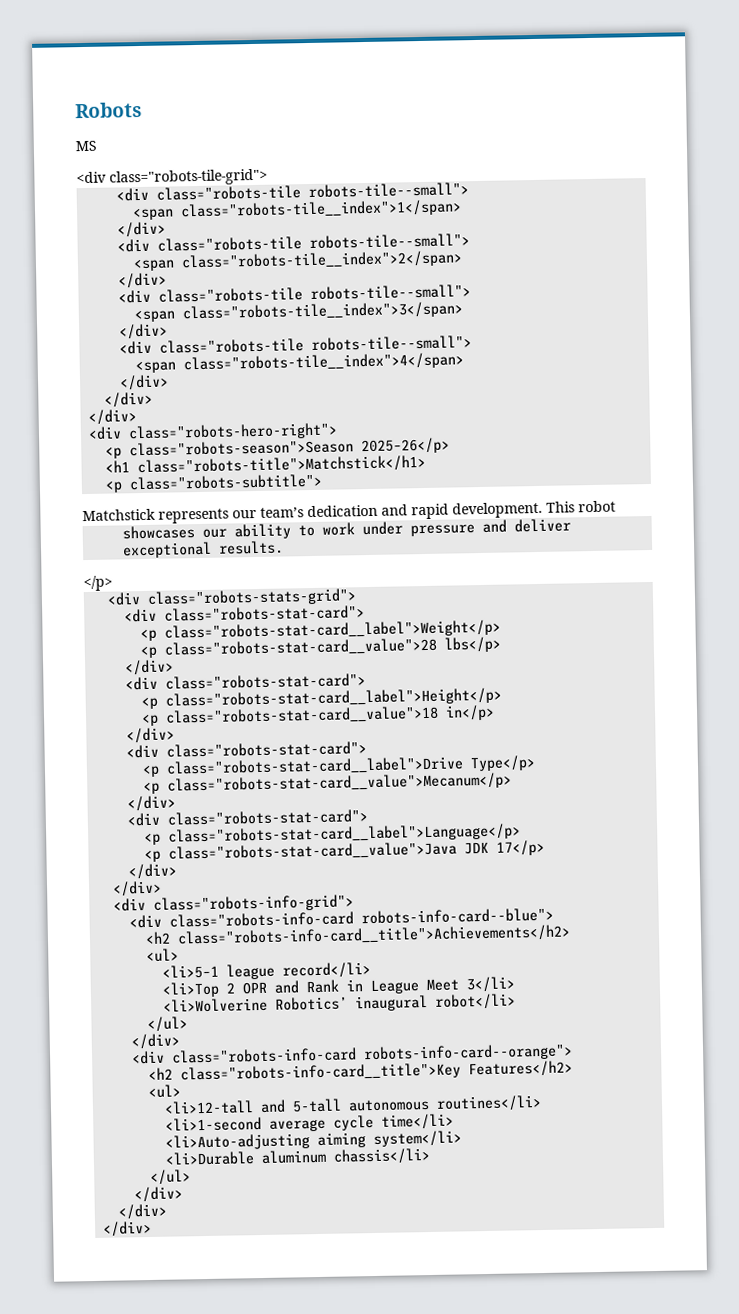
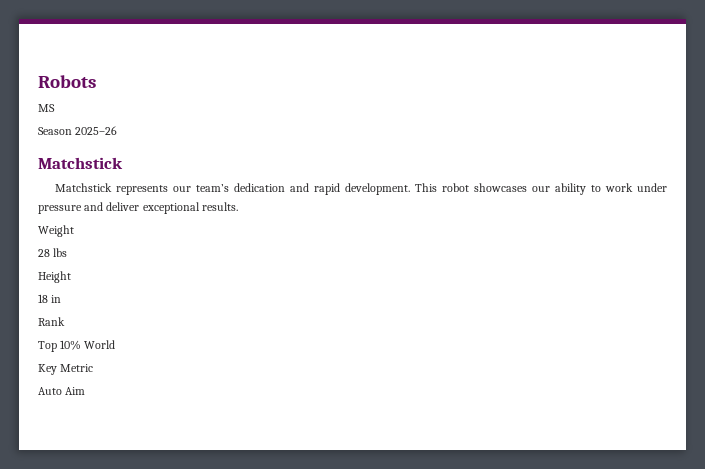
[76,168,268,187] [116,182,470,202] [132,199,463,221] [117,221,167,238] [117,233,471,253] [133,250,464,272] [118,272,168,289] [118,284,472,304] [134,301,464,323] [119,323,169,340] [119,335,473,355] [135,352,465,374] [119,374,170,391] [104,391,154,408] [88,409,138,425] [88,422,339,442] [105,437,451,459] [105,454,427,476] [105,473,323,493] <div class="robots-tile-grid"> // <div class="robots-tile robots-tile--small"> // <span class="robots-tile__index">1</span> // </div> // <div class="robots-tile robots-tile--small"> // <span class="robots-tile__index">2</span> // </div> // <div class="robots-tile robots-tile--small"> // <span class="robots-tile__index">3</span> // </div> // <div class="robots-tile robots-tile--small"> // <span class="robots-tile__index">4</span> // </div> // </div> // </div> // <div class="robots-hero-right"> // <p class="robots-season">Season 2025–26</p> // <h1 class="robots-title">Matchstick</h1> // <p class="robots-subtitle"> -> [38,126,118,135] [38,157,123,169] Season 2025–26 // Matchstick
(616, 506) // -> (470, 187) none
[83,575,113,592] [107,588,358,607] [124,605,366,623] [140,619,502,642] [140,636,502,659] [125,659,175,676] [125,673,367,691] [141,687,503,710] [141,704,496,727] [126,727,176,744] [126,741,368,759] [142,755,537,778] [143,772,513,795] [127,795,177,812] [127,809,369,827] [144,823,522,846] [144,839,546,863] [128,863,178,880] [112,880,163,897] [113,894,355,913] [129,907,555,929] [145,924,572,947] [146,948,180,963] [162,962,372,980] [162,976,516,998] [163,993,517,1013] [147,1016,189,1033] [131,1033,181,1050] [131,1043,574,1065] [148,1060,574,1083] [148,1084,182,1098] [164,1095,543,1115] [165,1113,455,1132] [165,1130,463,1151] [165,1147,432,1166] [150,1169,192,1185] [134,1186,184,1203] [118,1203,168,1220] [103,1220,153,1237] </p> // <div class="robots-stats-grid"> // <div class="robots-stat-card"> // <p class="robots-stat-card__label">Weight</p> // <p class="robots-stat-card__value">28 lbs</p> // </div> // <div class="robots-stat-card"> // <p class="robots-stat-card__label">Height</p> // <p class="robots-stat-card__value">18 in</p> // </div> // <div class="robots-stat-card"> // <p class="robots-stat-card__label">Drive Type</p> // <p class="robots-stat-card__value">Mecanum</p> // </div> // <div class="robots-stat-card"> // <p class="robots-stat-card__label">Language</p> // <p class="robots-stat-card__value">Java JDK 17</p> // </div> // </div> // <div class="robots-info-grid"> // <div class="robots-info-card robots-info-card--blue"> // <h2 class="robots-info-card__title">Achievements</h2> // <ul> // <li>5–1 league record</li> // <li>Top 2 OPR and Rank in League Meet 3</li> // <li>Wolverine Robotics’ inaugural robot</li> // </ul> // </div> // <div class="robots-info-card robots-info-card--orange"> // <h2 class="robots-info-card__title">Key Features</h2> // <ul> // <li>12-tall and 5-tall autonomous routines</li> // <li>1-second average cycle time</li> // <li>Auto-adjusting aiming system</li> // <li>Durable aluminum chassis</li> // </ul> // </div> // </div> // </div> -> [38,225,74,237] [38,248,68,257] [38,271,71,283] [38,294,62,303] [38,317,65,326] [38,340,116,352] [38,364,94,375] [38,387,86,395] Weight // 28 lbs // Height // 18 in // Rank // Top 10% World // Key Metric // Auto Aim

